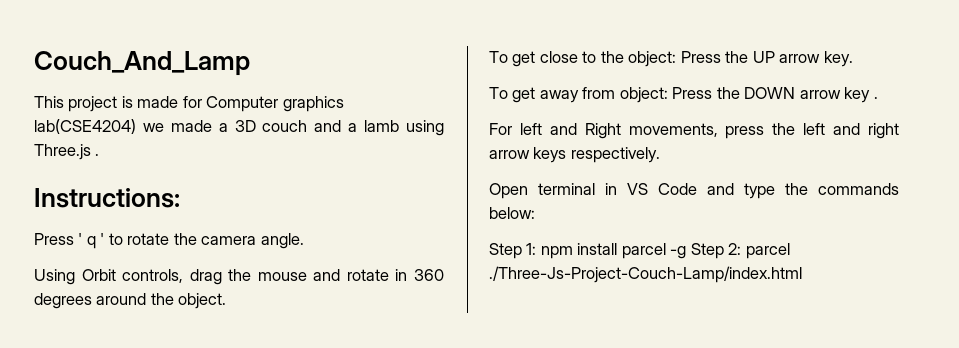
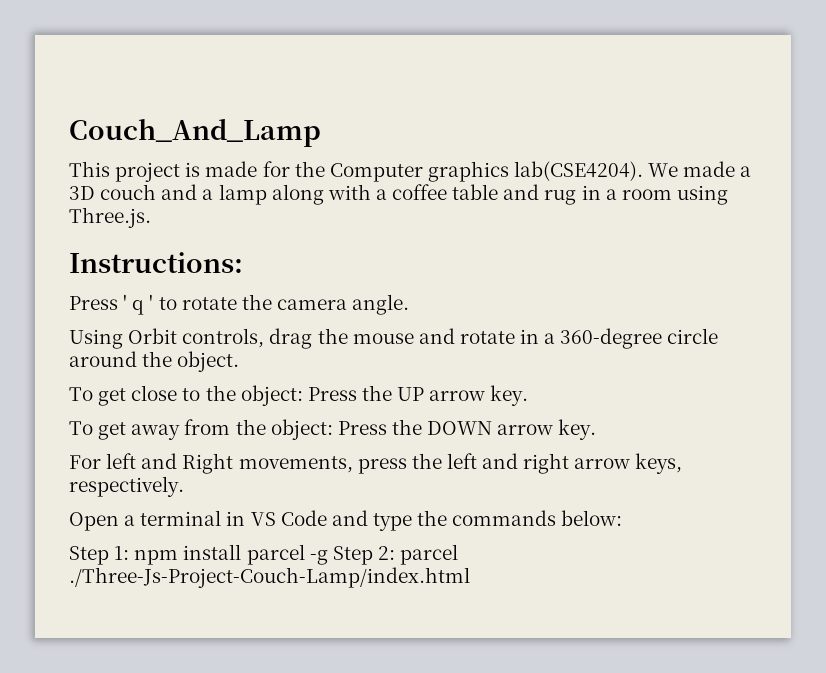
(202, 102) none -> [294,161,325,177] the
[34,119,164,134] lab(CSE4204) we -> [514,161,679,181] lab(CSE4204). We
[364,120,445,136] [34,144,100,160] lamb using Three.js . -> [218,184,728,205] [69,207,151,228] lamp along with a coffee table and rug in a room using Three.js.
[414,269,444,281] [34,293,92,309] 360 degrees -> [544,328,719,349] a 360-degree circle
(616, 93) none -> [235,419,266,435] the
[844,87,878,103] key . -> [558,419,597,440] key.
[533,147,567,163] keys -> [635,453,683,474] keys,
(528, 191) none -> [124,515,136,526] a

